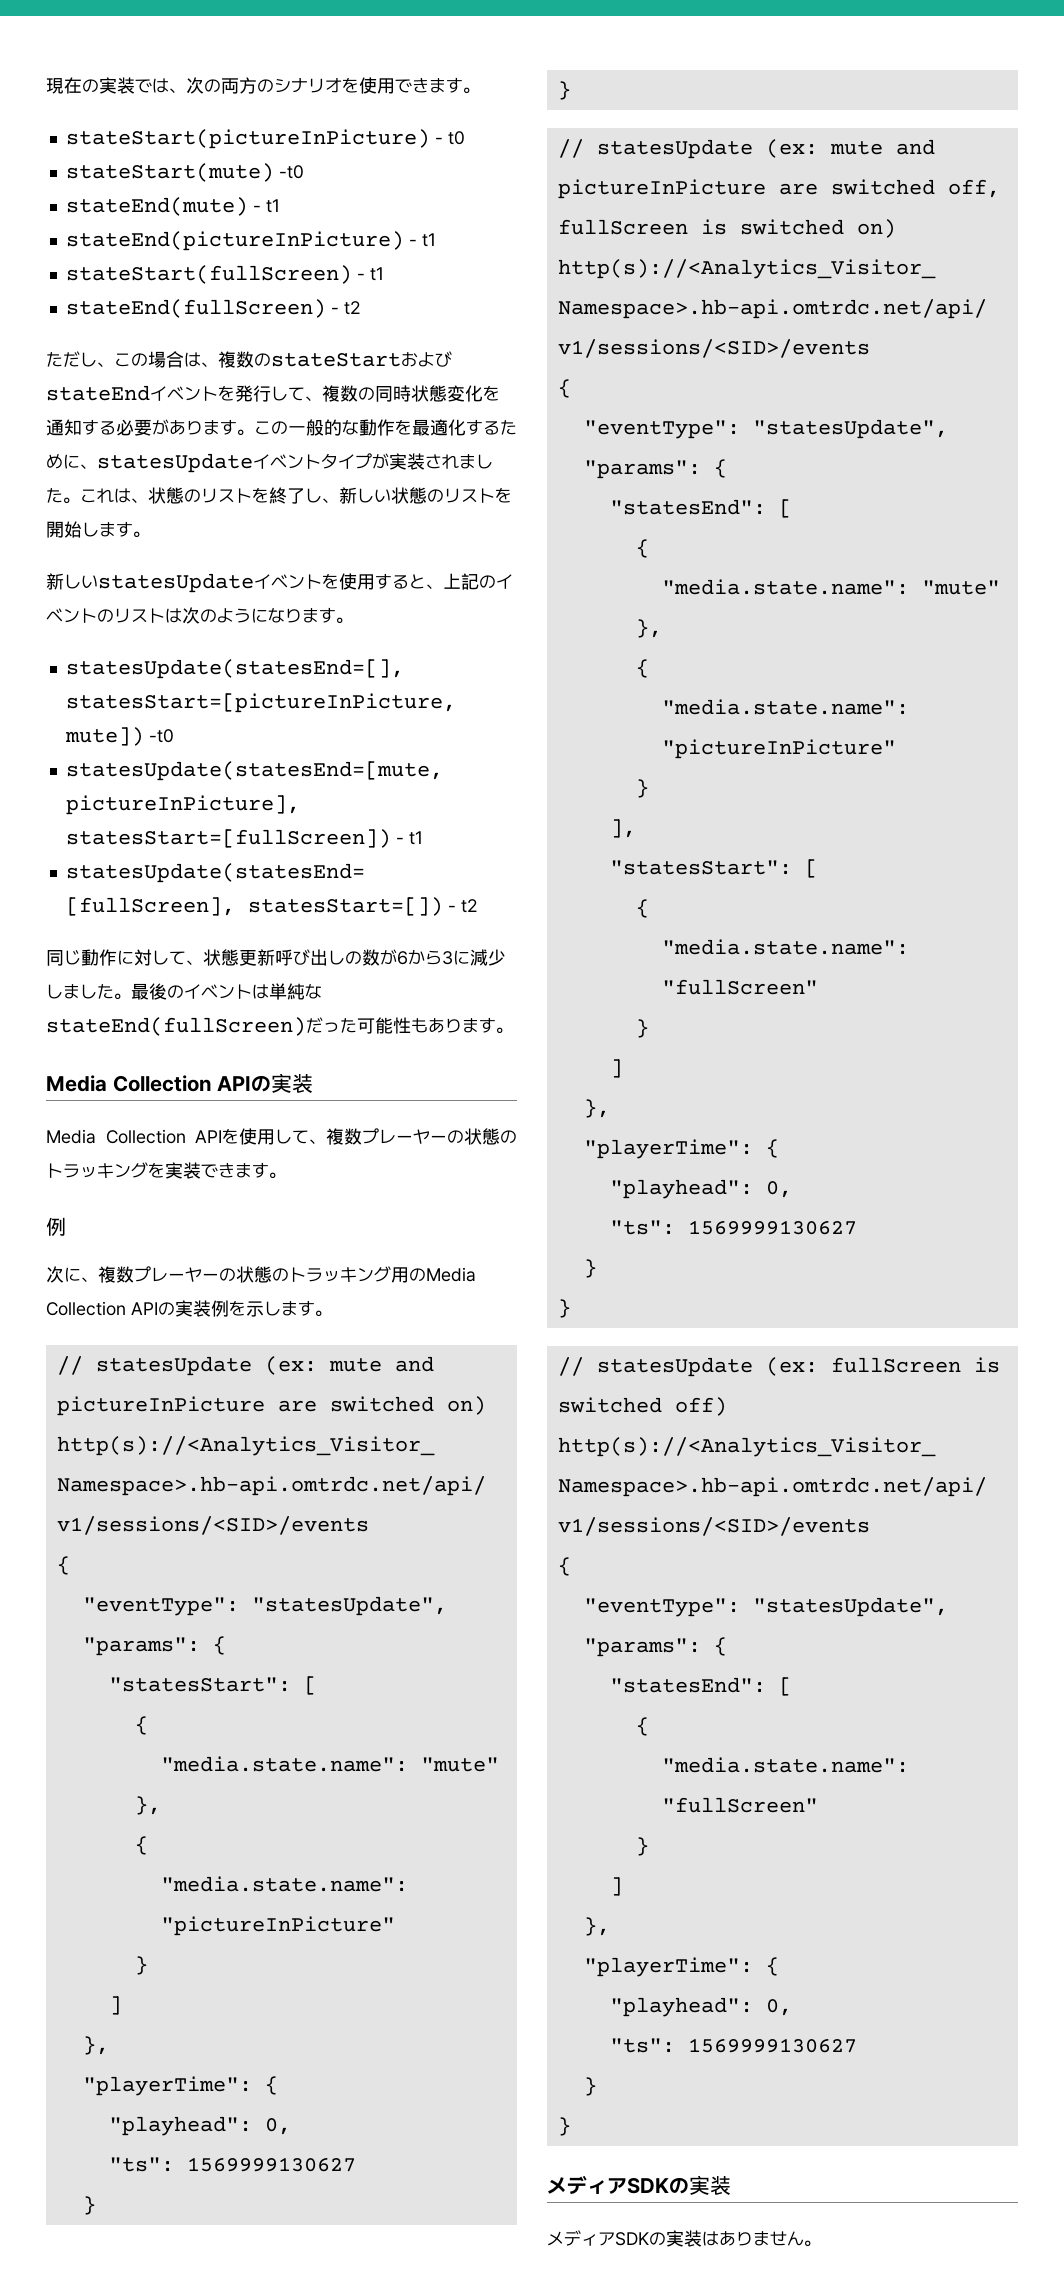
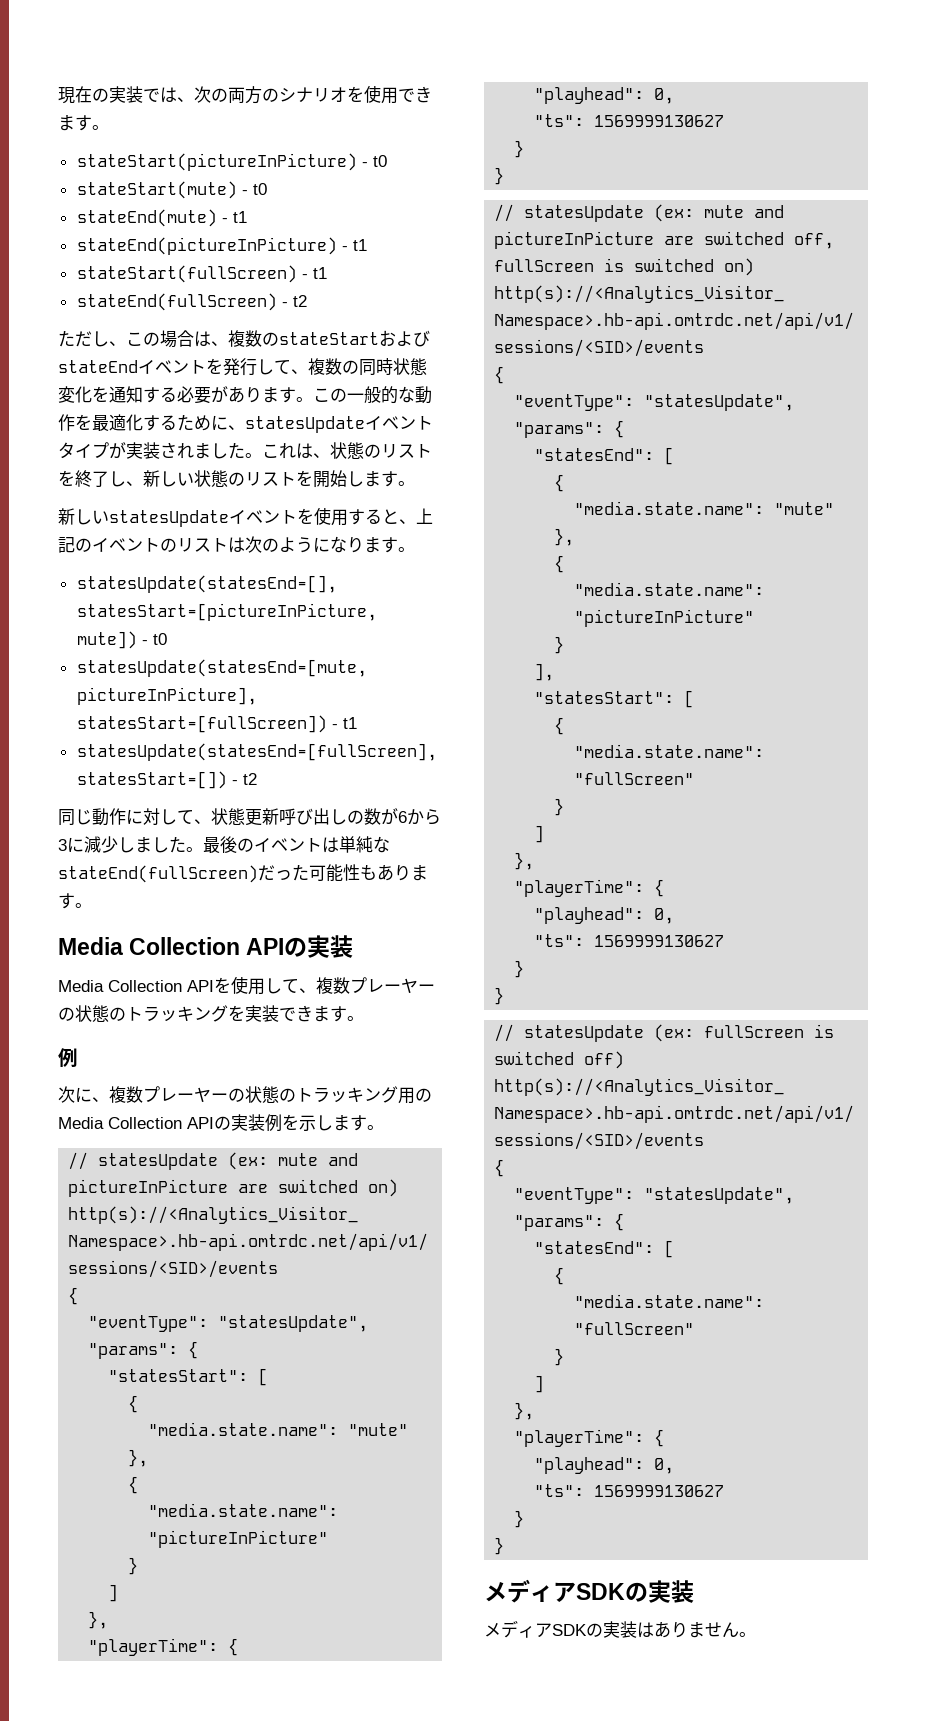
[278,165,304,179] -t0 -> [241,183,267,195] - t0
[148,729,174,743] -t0 -> [141,633,167,645] - t0

